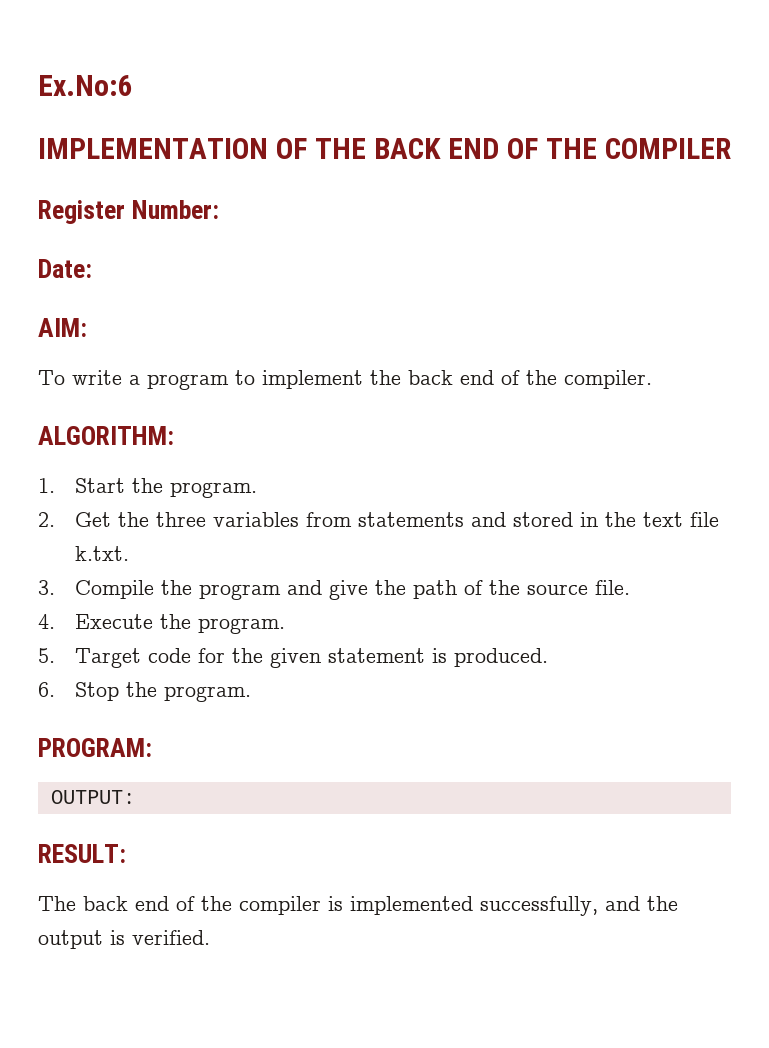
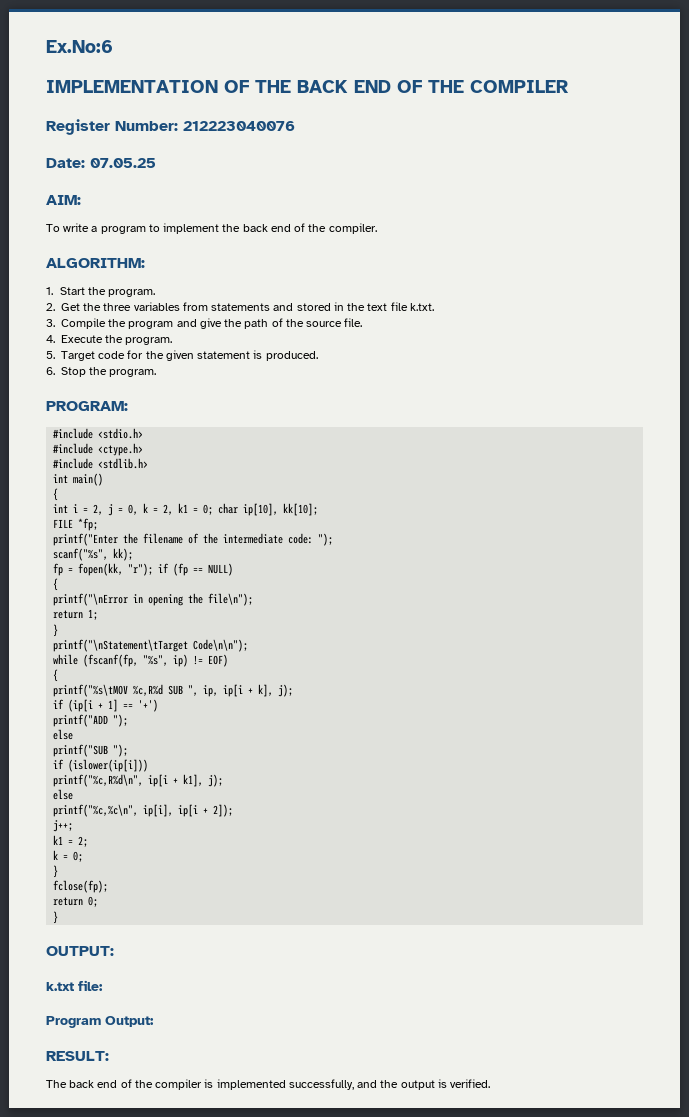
(220, 209) none -> [183,121,295,131] 212223040076
(92, 268) none -> [90,158,156,168] 07.05.25
[50,790,135,804] OUTPUT: -> [53,428,144,439] [53,443,144,456] [53,458,149,469] [53,473,104,486] [53,488,59,501] [53,503,319,516] [53,518,99,531] [53,533,334,546] [53,548,134,561] [53,563,234,576] [53,578,59,591] [53,593,254,606] [53,609,99,620] [53,624,59,637] [53,639,249,652] [53,654,229,667] [53,669,59,682] [53,684,294,697] [53,699,159,712] [53,714,129,727] [53,729,74,740] [53,744,129,757] [53,759,149,772] [53,774,224,787] [53,789,74,800] [53,804,234,817] [53,820,74,832] [53,835,89,847] [53,850,84,862] [53,865,59,878] [53,880,109,893] [53,896,99,907] [53,911,59,924] [46,946,114,956] [46,980,103,991] [46,1016,154,1028] #include <stdio.h> // #include <ctype.h> // #include <stdlib.h> // int main() // { // int i = 2, j = 0, k = 2, k1 = 0; char ip[10], kk[10]; // FILE *fp; // printf("Enter the filename of the intermediate code: "); // scanf("%s", kk); // fp = fopen(kk, "r"); if (fp == NULL) // { // printf("\nError in opening the file\n"); // return 1; // } // printf("\nStatement\tTarget Code\n\n"); // while (fscanf(fp, "%s", ip) != EOF) // { // printf("%s\tMOV %c,R%d SUB ", ip, ip[i + k], j); // if (ip[i + 1] == '+') // printf("ADD "); // else // printf("SUB "); // if (islower(ip[i])) // printf("%c,R%d\n", ip[i + k1], j); // else // printf("%c,%c\n", ip[i], ip[i + 2]); // j++; // k1 = 2; // k = 0; // } // fclose(fp); // return 0; // } // OUTPUT: // k.txt file: // Program Output:

